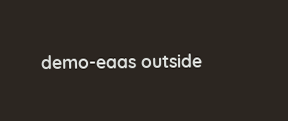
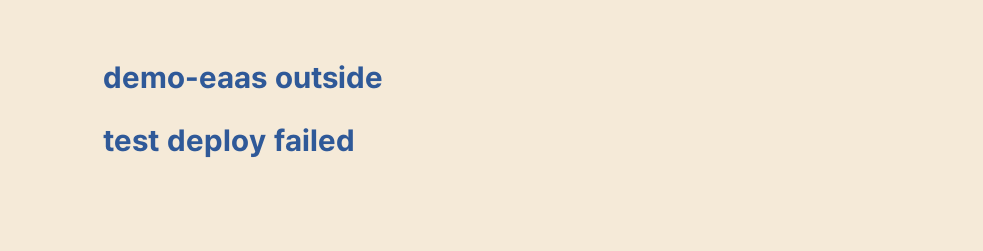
(203, 61) none -> [103,128,356,158] // test deploy failed

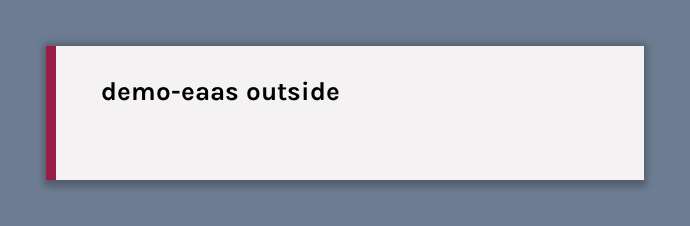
[103,128,356,158] // test deploy failed -> (341, 91) none

